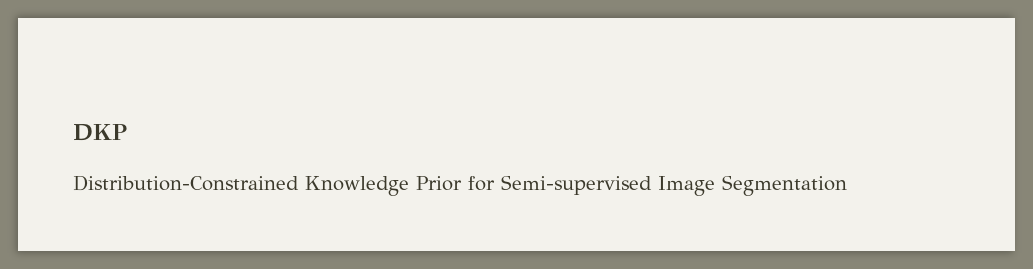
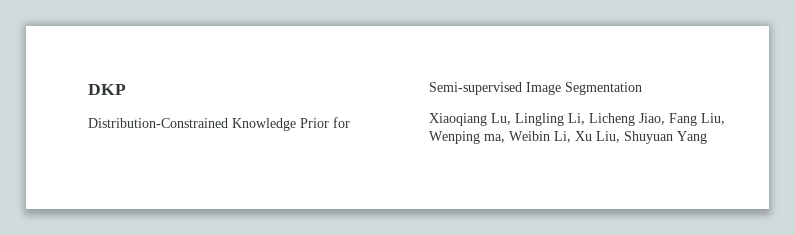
(847, 185) none -> [429,113,725,126] [429,131,707,144] // Xiaoqiang Lu, Lingling Li, Licheng Jiao, Fang Liu, Wenping ma, Weibin Li, Xu Liu, Shuyuan Yang

